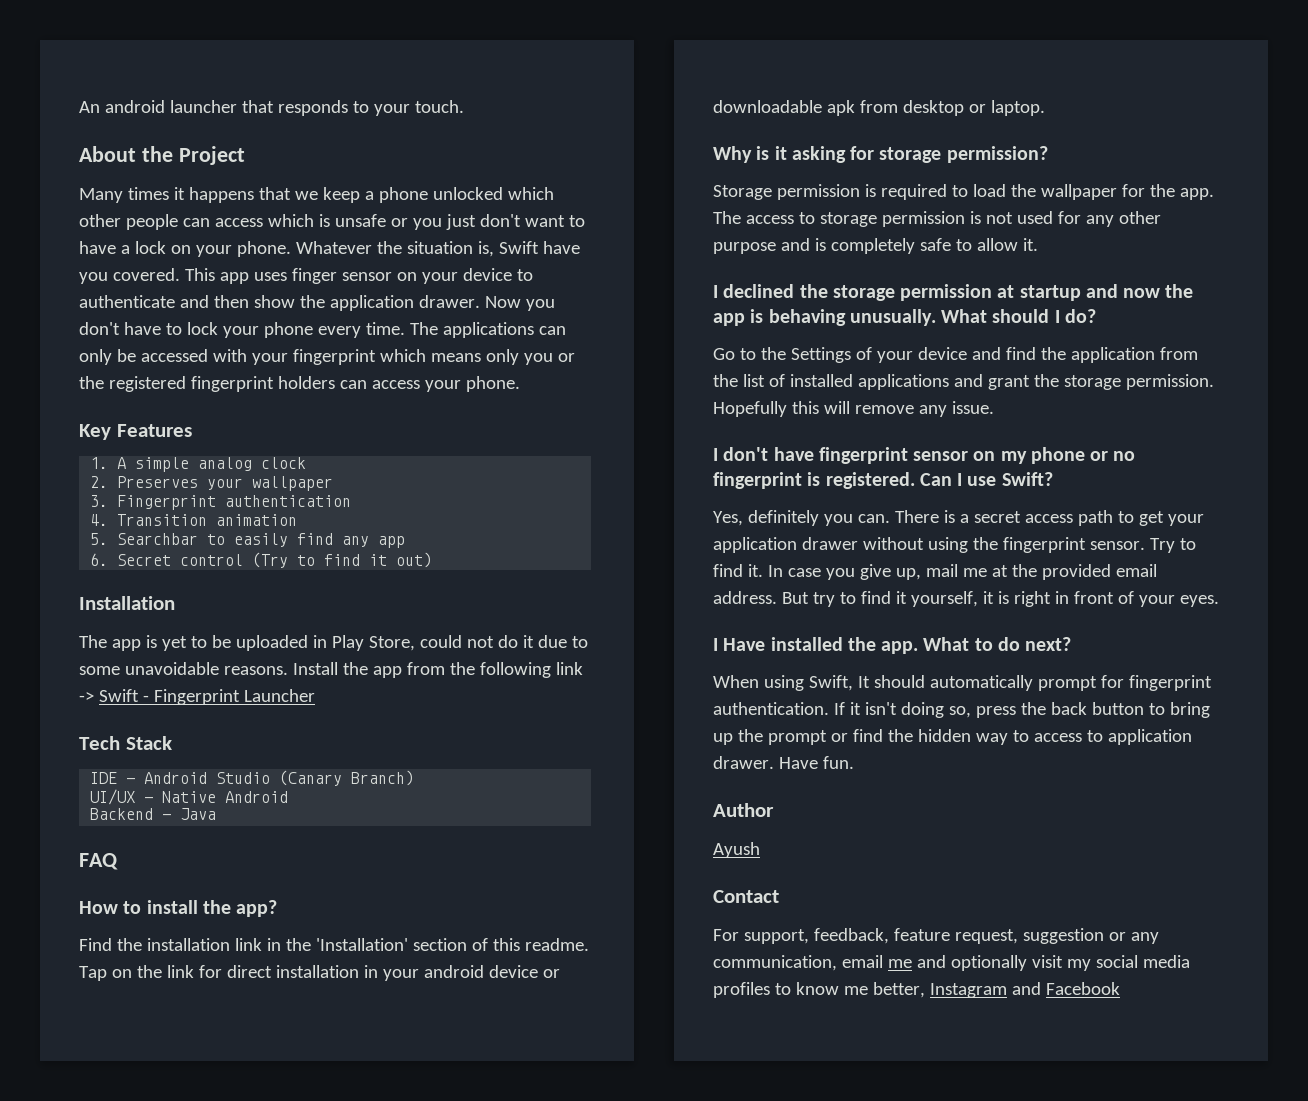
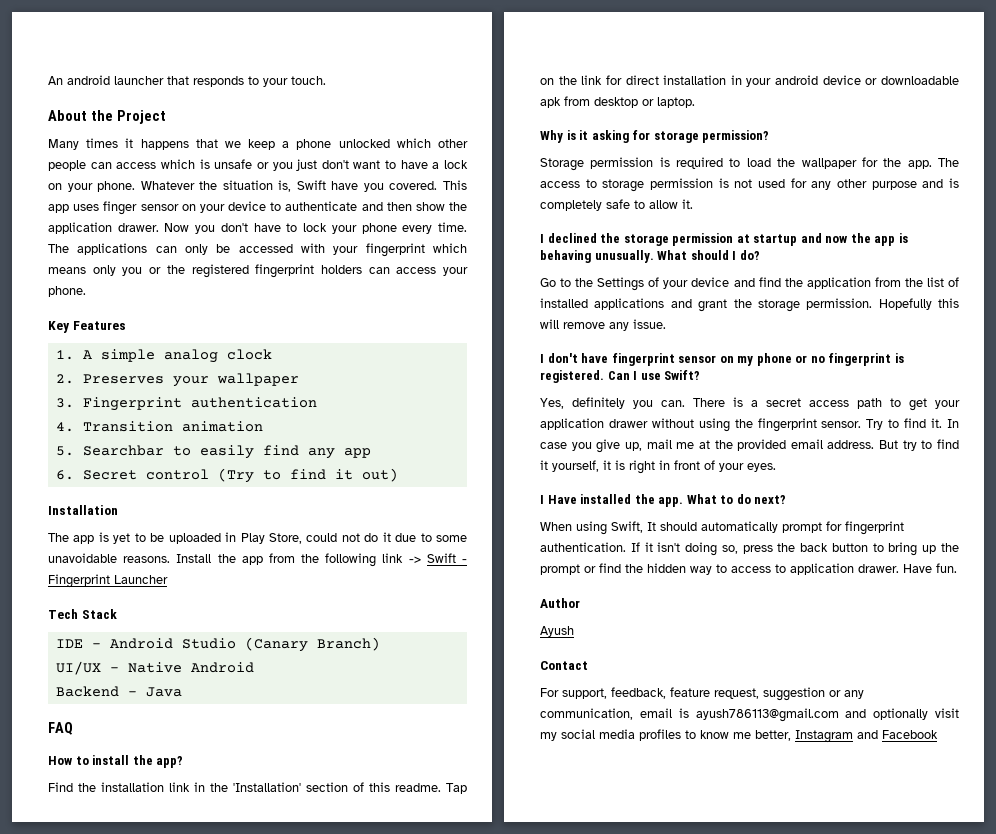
[887,959,912,968] me -> [678,708,839,722] is ayush786113@gmail.com

